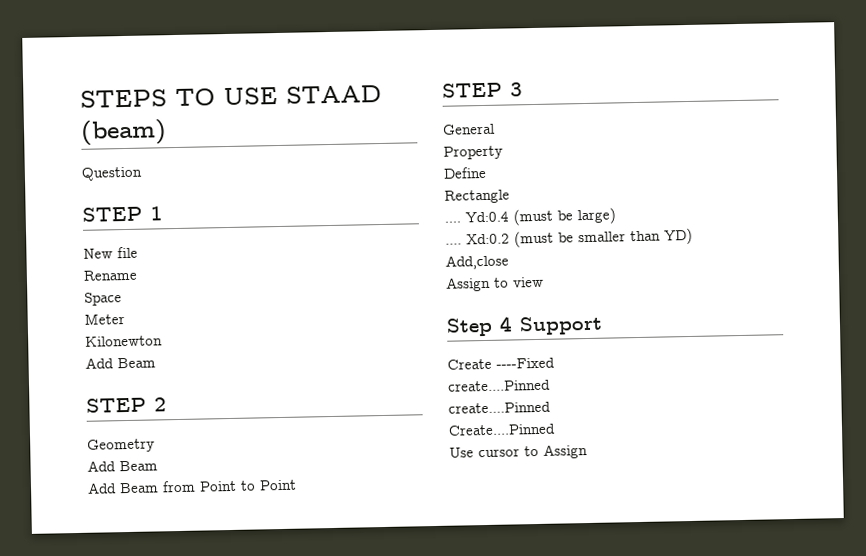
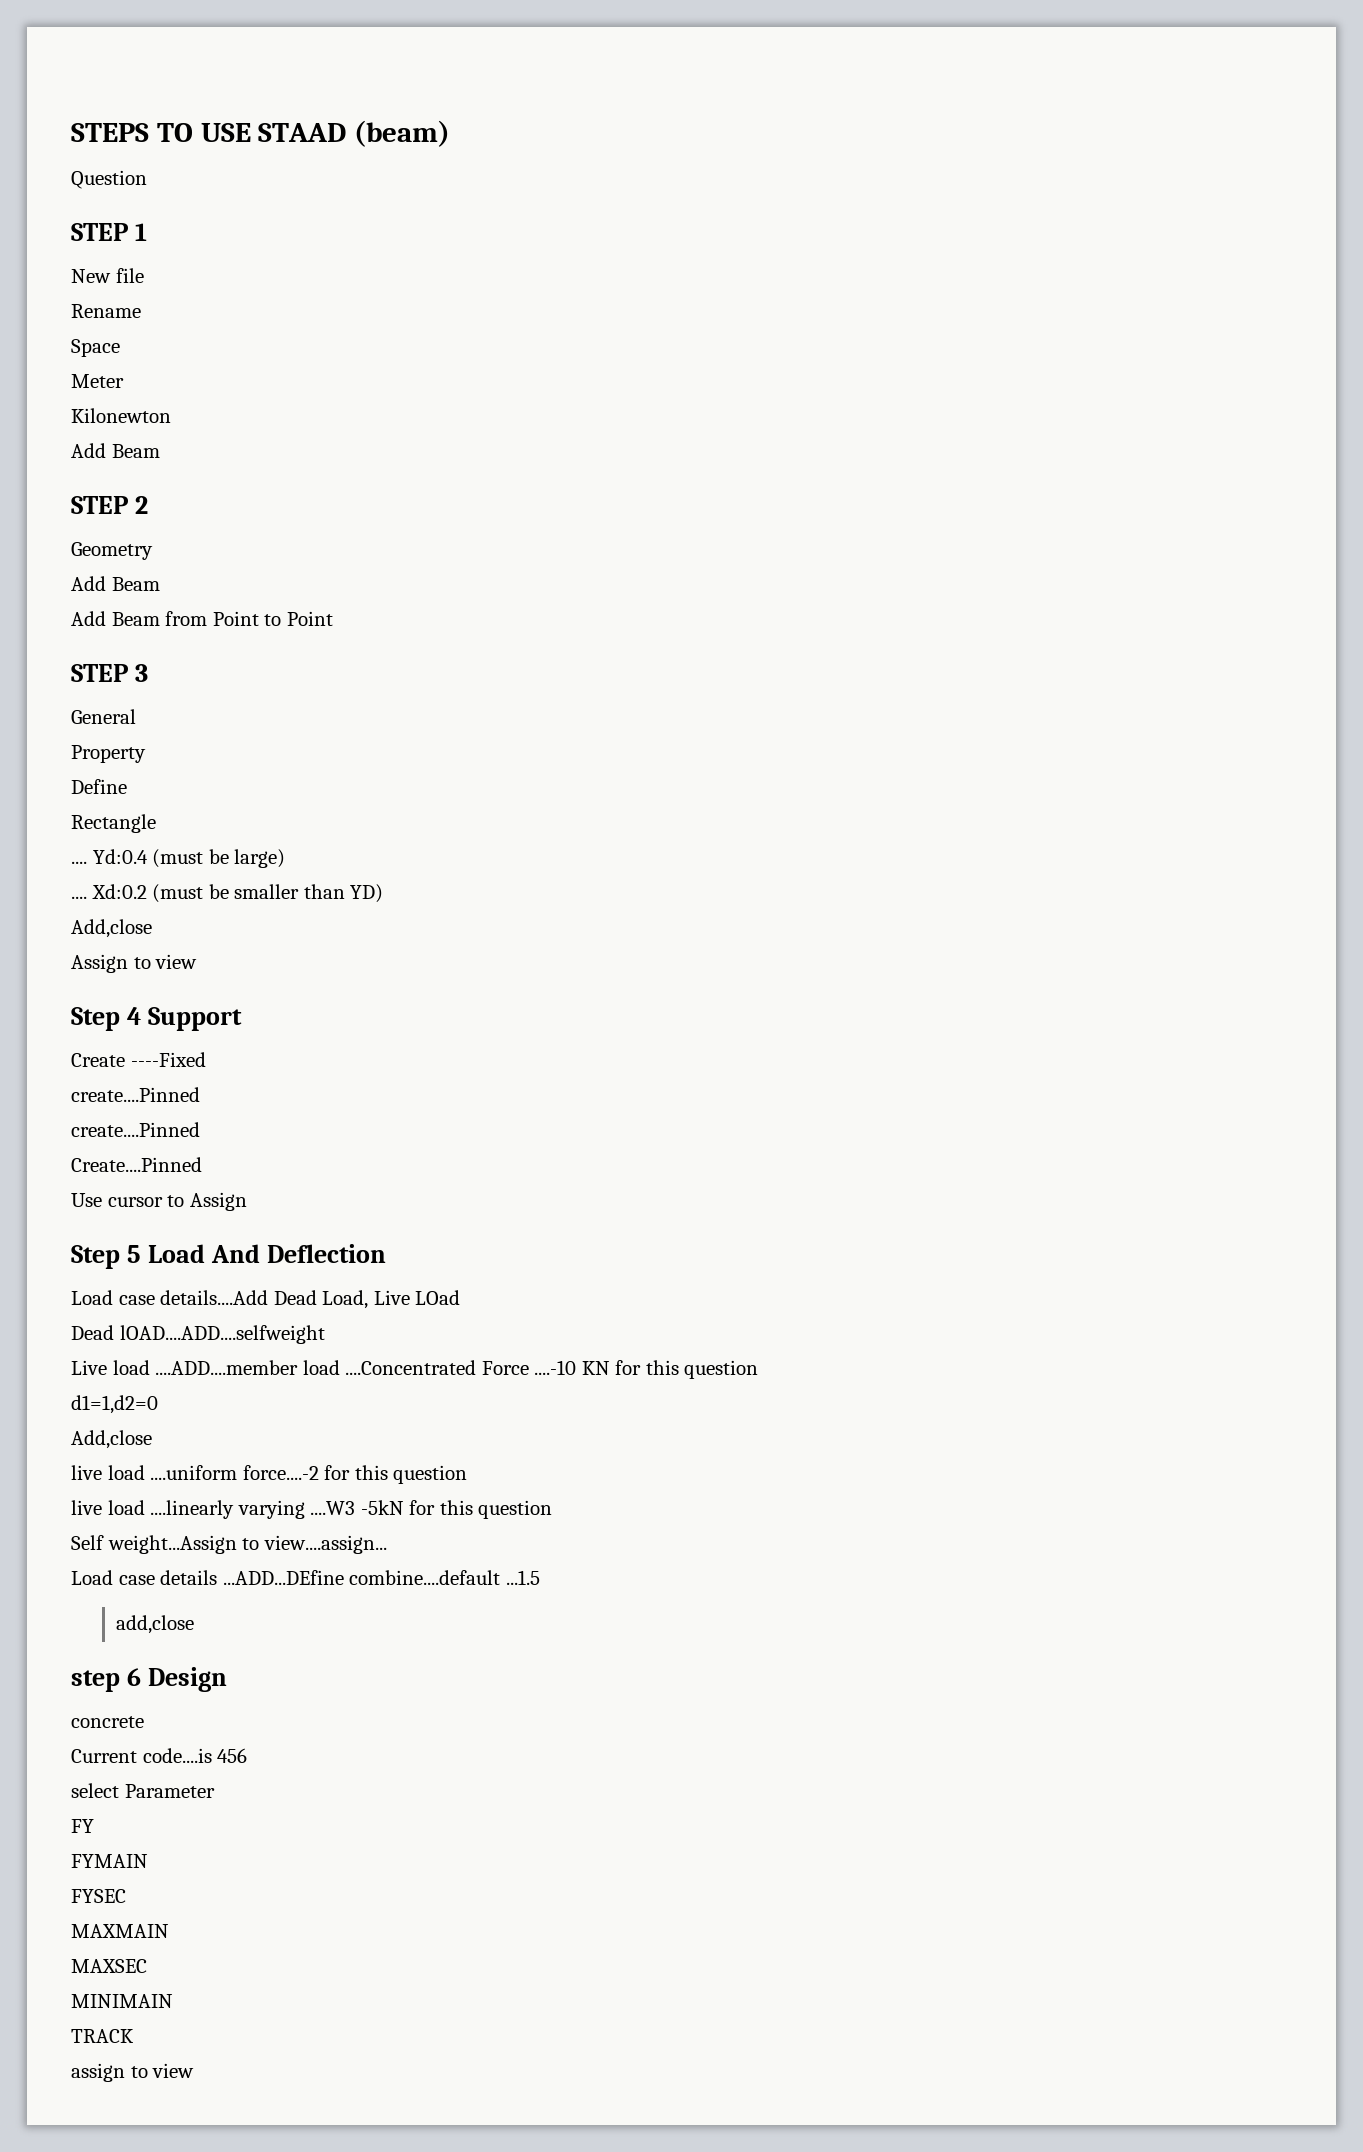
(588, 451) none -> [71,1244,386,1269] [71,1290,461,1309] [71,1325,325,1344] [71,1360,759,1379] [71,1395,158,1414] [71,1430,152,1449] [71,1465,468,1484] [71,1500,553,1519] [71,1535,387,1554] [71,1570,540,1585] [116,1615,195,1634] [71,1667,227,1692] [71,1716,144,1728] [71,1748,248,1763] [71,1783,215,1798] [71,1819,94,1833] [71,1854,148,1868] [71,1889,126,1903] [71,1924,169,1938] [71,1959,147,1973] [71,1994,173,2008] [71,2029,134,2043] [71,2063,195,2082] // Step 5 Load And Deflection // Load case details....Add Dead Load, Live LOad // Dead lOAD....ADD....selfweight // Live load ....ADD....member load ....Concentrated Force ....-10 KN for this question // d1=1,d2=0 // Add,close // live load ....uniform force....-2 for this question // live load ....linearly varying ....W3 -5kN for this question // Self weight...Assign to view....assign... // Load case details ...ADD...DEfine combine....default ...1.5 // add,close // step 6 Design // concrete // Current code....is 456 // select Parameter // FY // FYMAIN // FYSEC // MAXMAIN // MAXSEC // MINIMAIN // TRACK // assign to view

